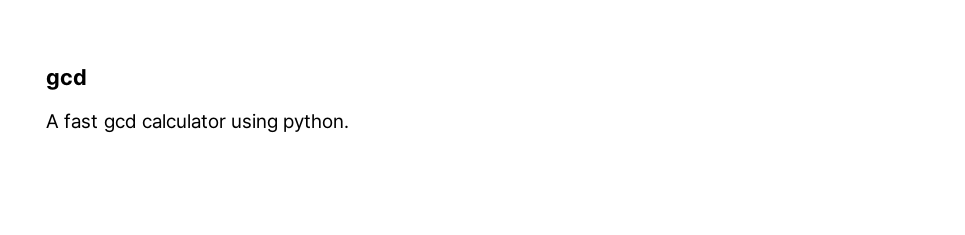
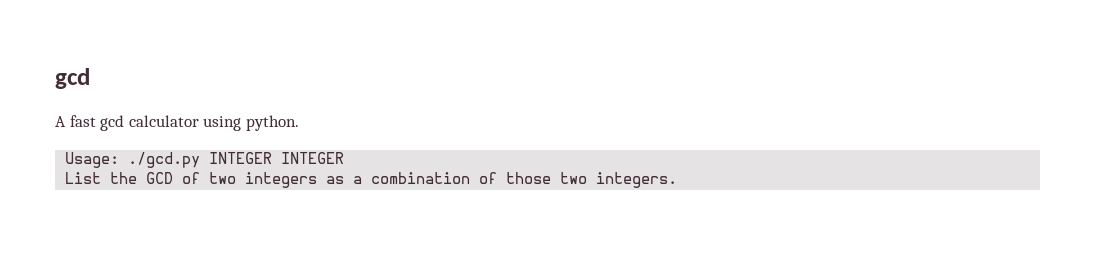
(350, 123) none -> [65,152,345,168] [65,172,678,188] // Usage: ./gcd.py INTEGER INTEGER // List the GCD of two integers as a combination of those two integers.

